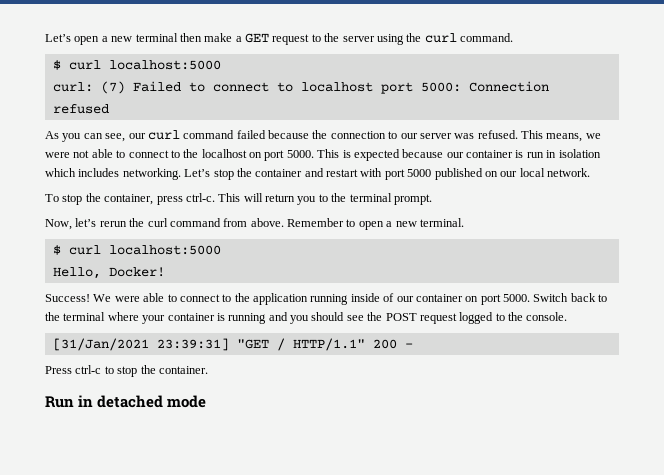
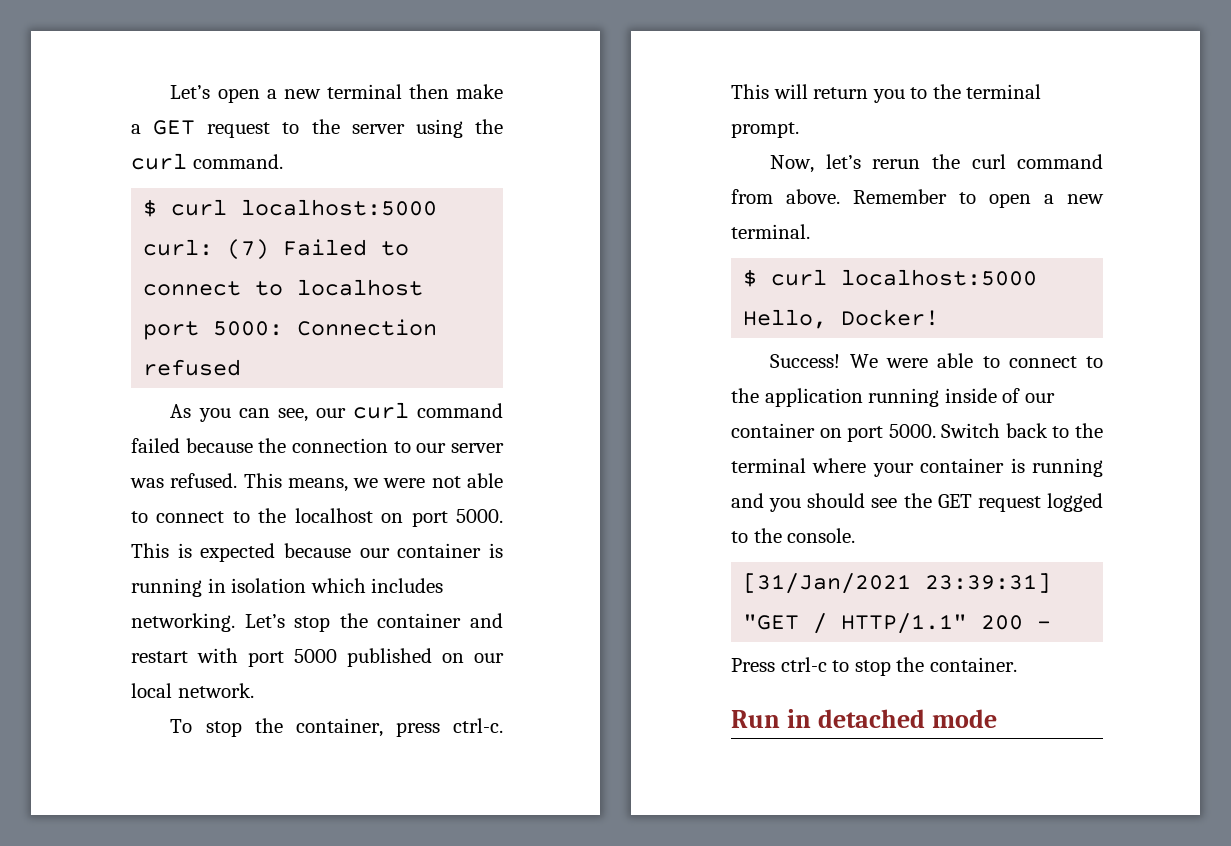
[526,152,544,158] run -> [131,578,202,597] running
[385,313,417,321] POST -> [937,494,972,508] GET

